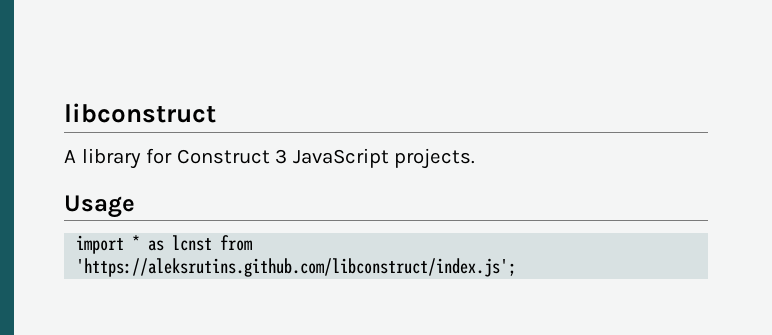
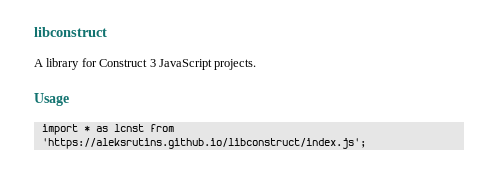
[76,258,517,277] 'https://aleksrutins.github.com/libconstruct/index.js'; -> [41,138,366,149] 'https://aleksrutins.github.io/libconstruct/index.js';

